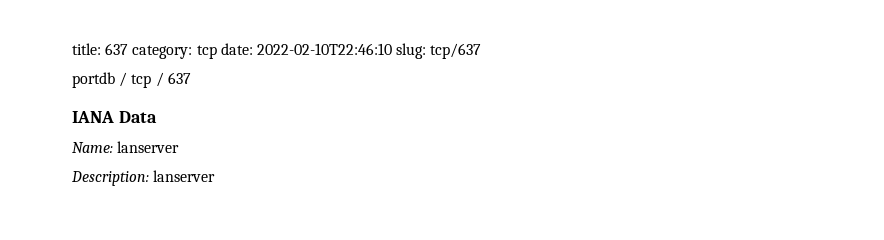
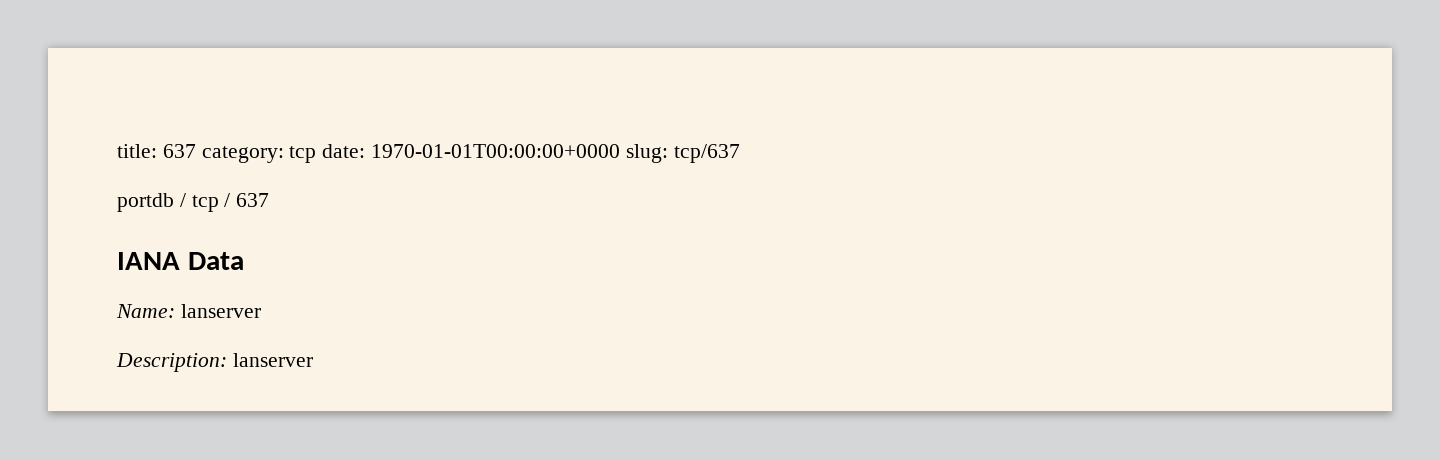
[256,43,392,55] 2022-02-10T22:46:10 -> [371,144,621,158] 1970-01-01T00:00:00+0000

